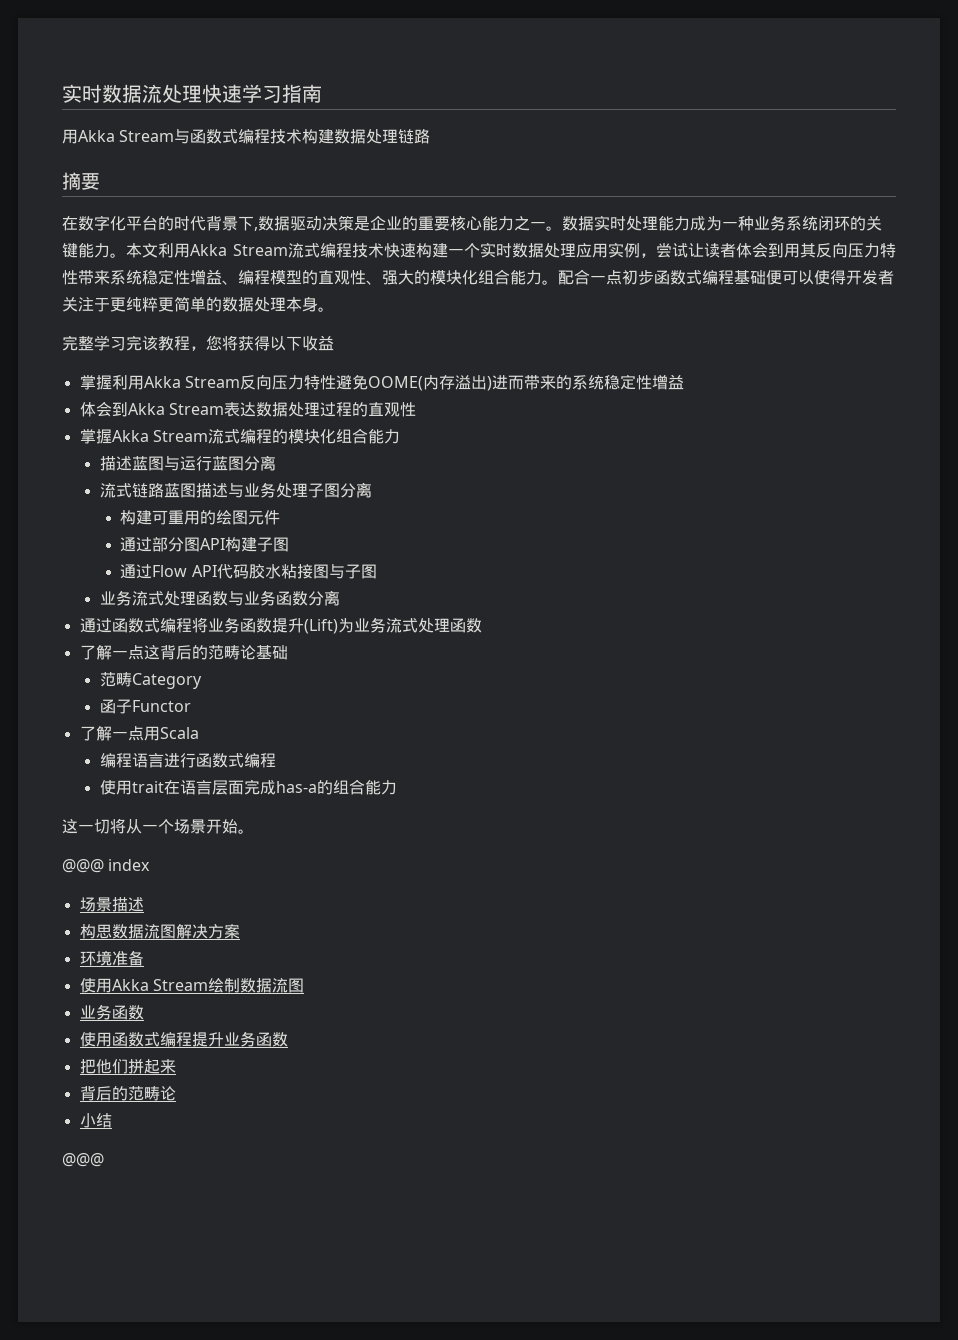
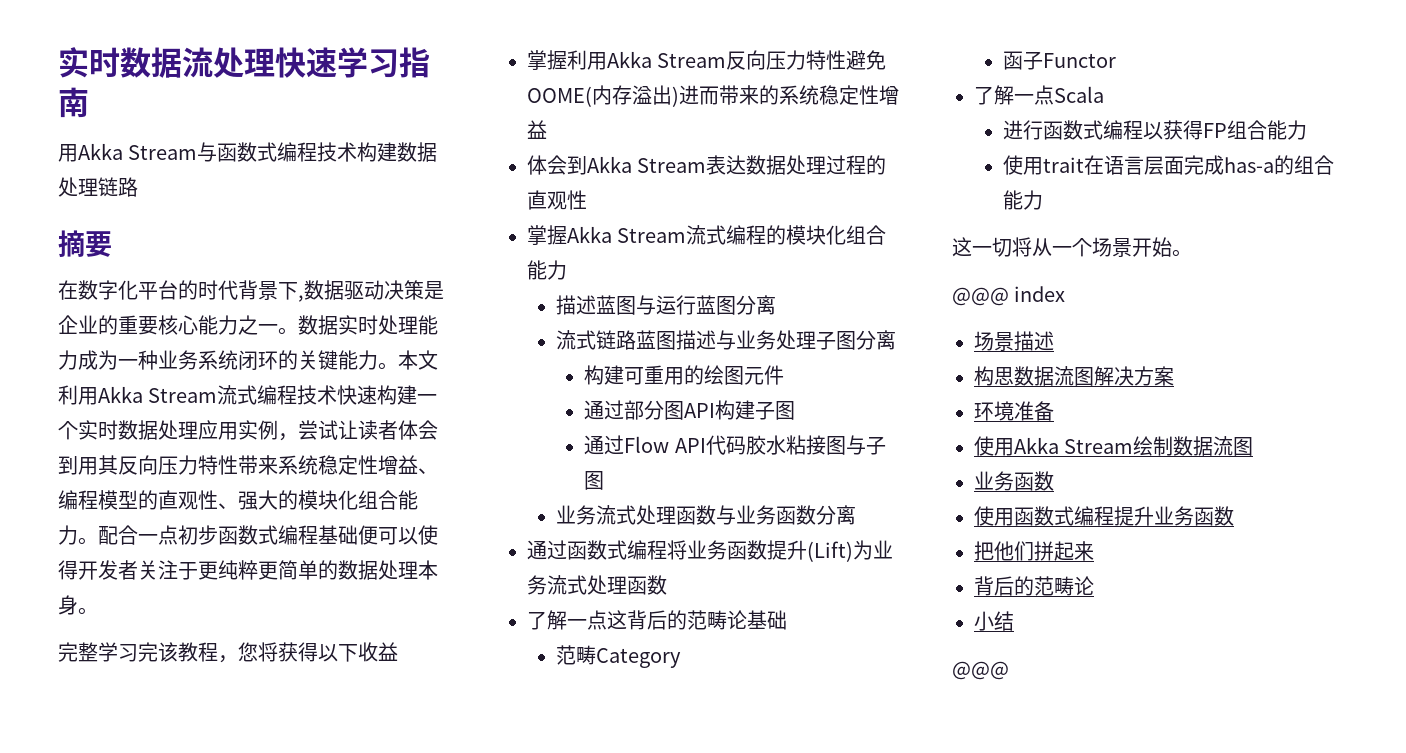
[143,726,160,741] 用 -> (1054, 95) none
[99,753,164,768] 编程语言 -> (1104, 94) none
(276, 760) none -> [1142,120,1307,140] 以获得FP组合能力

